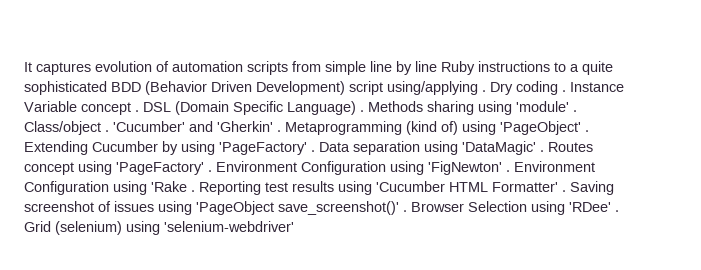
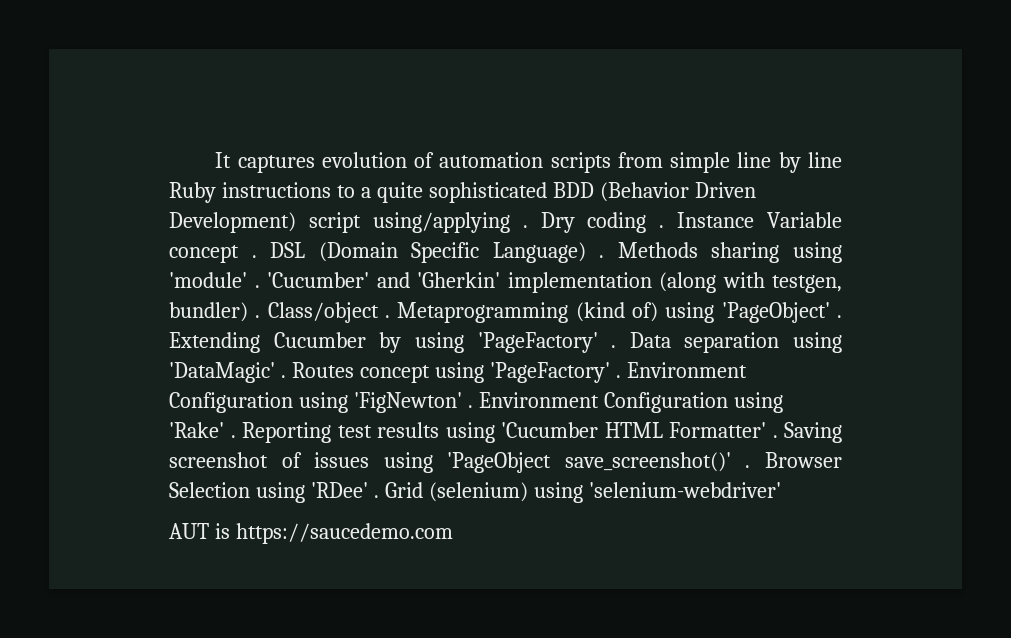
[24,121,109,135] Class/object . -> (260, 286) none
(273, 126) none -> [507,272,842,293] [169,302,379,323] implementation (along with testgen, bundler) . Class/object
[151,181,187,192] 'Rake -> [169,422,224,438] 'Rake'
(294, 226) none -> [169,523,453,544] // AUT is https://saucedemo.com

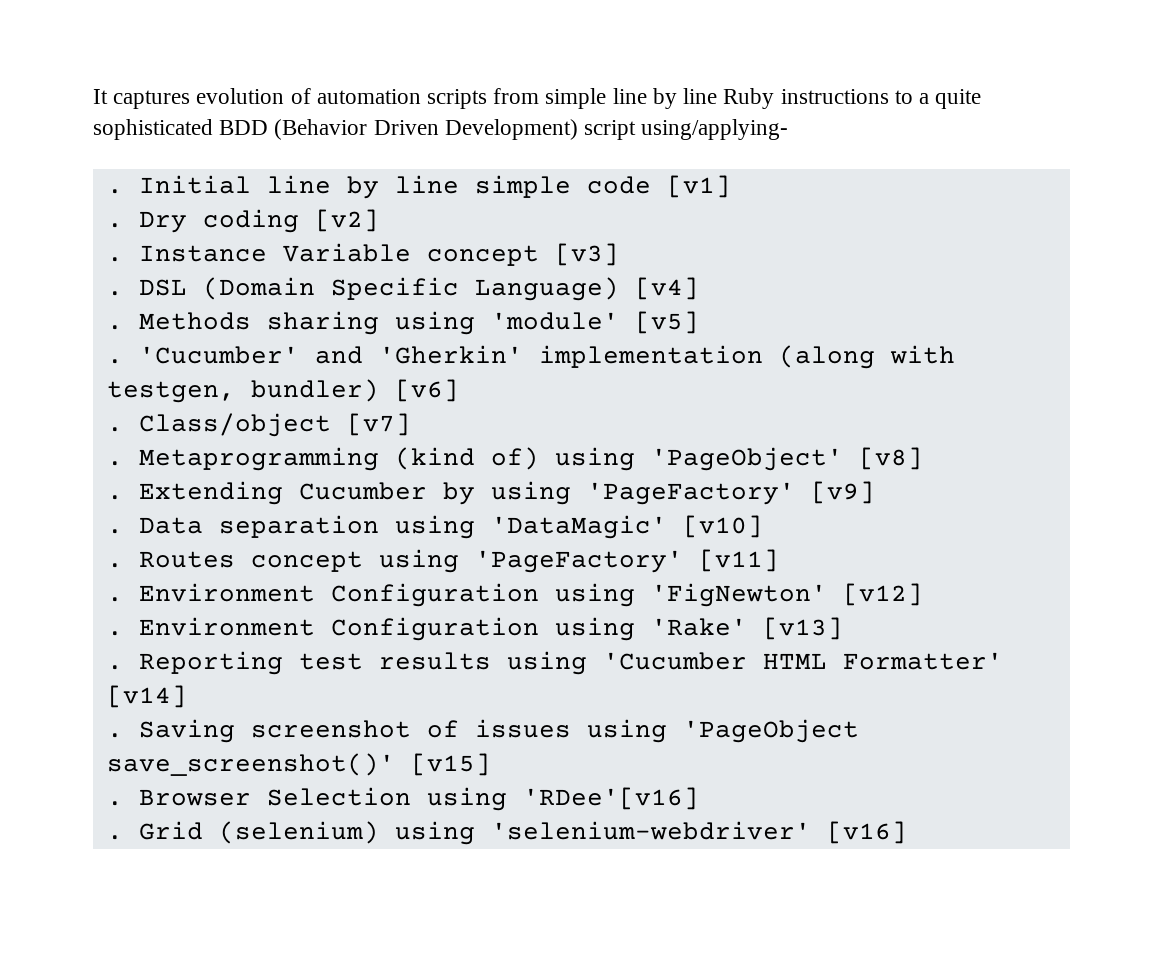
[372,212,510,233] using/applying -> [641,119,789,140] [106,175,731,199] using/applying- // . Initial line by line simple code [v1] //
(647, 222) none -> [314,209,379,232] [v2] //
(239, 254) none -> [554,243,619,266] [v3] //
(586, 252) none -> [634,277,699,300] [v4] //
(247, 280) none -> [634,311,699,334] [v5] //
(248, 312) none -> [394,379,459,402] [v6] //
(379, 312) none -> [346,413,411,436] [v7] //
(830, 312) none -> [858,447,923,470] [v8] //
(598, 342) none -> [810,481,875,504] [v9] //
(275, 372) none -> [682,515,763,538] [v10] //
(610, 372) none -> [698,549,779,572] [v11] //
(462, 402) none -> [842,583,923,606] [v12] //
(224, 430) none -> [762,617,843,640] [v13] //
(766, 430) none -> [106,685,187,708] [v14] //
(731, 462) none -> [410,753,491,776] [v15] //
[310,482,368,498] 'RDee' -> [522,787,699,810] 'RDee'[v16] //
[169,523,453,544] // AUT is https://saucedemo.com -> [826,821,907,844] [v16]

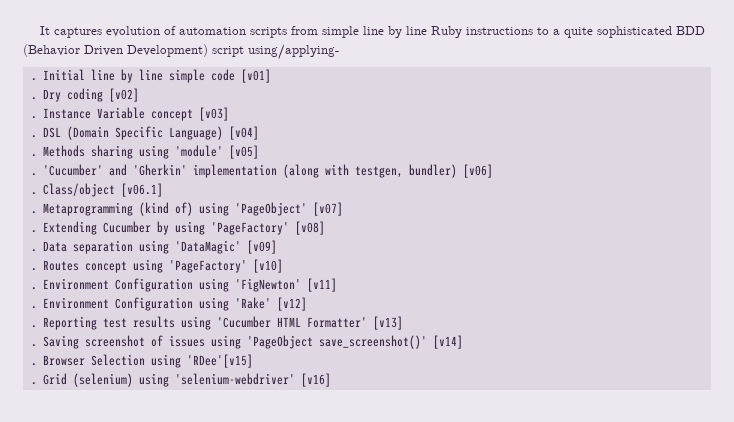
[666,175,731,198] [v1] -> [240,69,271,83] [v01]
[314,209,379,232] [v2] -> [108,88,139,102] [v02]
[554,243,619,266] [v3] -> [198,107,229,121] [v03]
[634,277,699,300] [v4] -> [228,126,259,140] [v04]
[634,311,699,334] [v5] -> [228,145,259,159] [v05]
[394,379,459,402] [v6] -> [462,164,493,178] [v06]
[346,413,411,436] [v7] -> [120,183,163,197] [v06.1]
[858,447,923,470] [v8] -> [312,202,343,216] [v07]
[810,481,875,504] [v9] -> [294,221,325,235] [v08]
[682,515,763,538] [v10] -> [246,240,277,254] [v09]
(683, 561) none -> [252,259,283,273] [30,278,301,292] [v10] // . Environment Configuration using 'FigNewton'
[650,583,827,607] 'FigNewton' -> [234,297,271,309] 'Rake'
[106,617,843,641] // . Environment Configuration using 'Rake' [v13] -> (307, 304) none
[106,685,187,708] [v14] -> [372,316,403,330] [v13]
[410,753,491,776] [v15] -> [432,335,463,349] [v14]
[522,787,699,810] 'RDee'[v16] -> [186,354,253,368] 'RDee'[v15]

